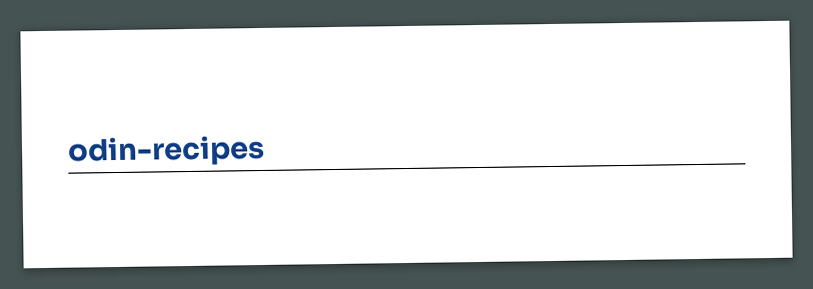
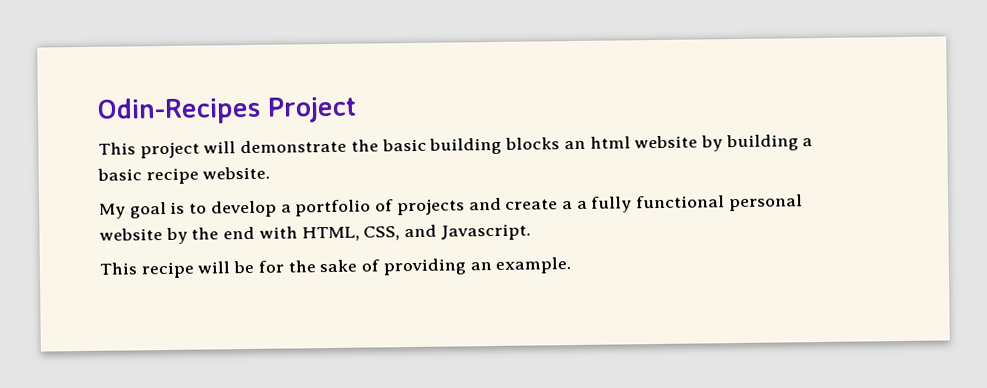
[67,134,265,167] odin-recipes -> [97,96,357,125] [98,134,814,159] [97,166,271,185] [99,194,803,219] [99,223,531,245] [99,257,572,279] Odin-Recipes Project // This project will demonstrate the basic building blocks an html website by building a basic recipe website. // My goal is to develop a portfolio of projects and create a a fully functional personal website by the end with HTML, CSS, and Javascript. // This recipe will be for the sake of providing an example.

